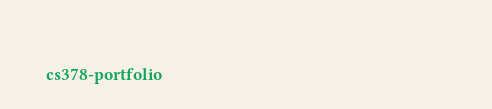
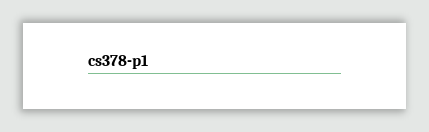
[46,68,162,84] cs378-portfolio -> [88,55,148,69] cs378-p1

